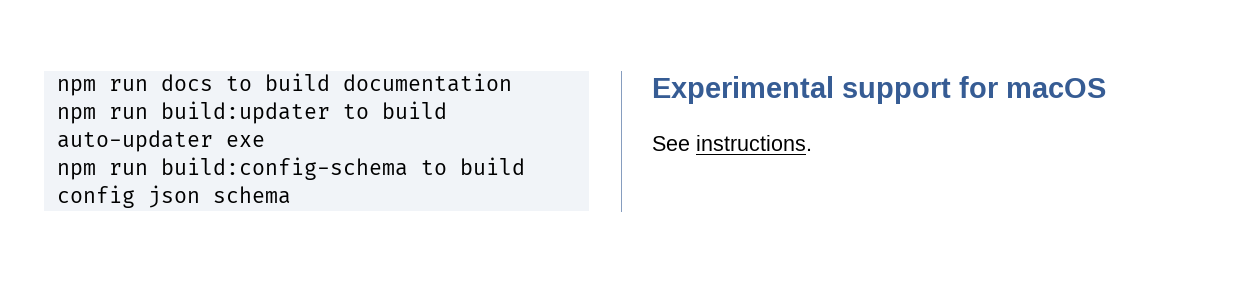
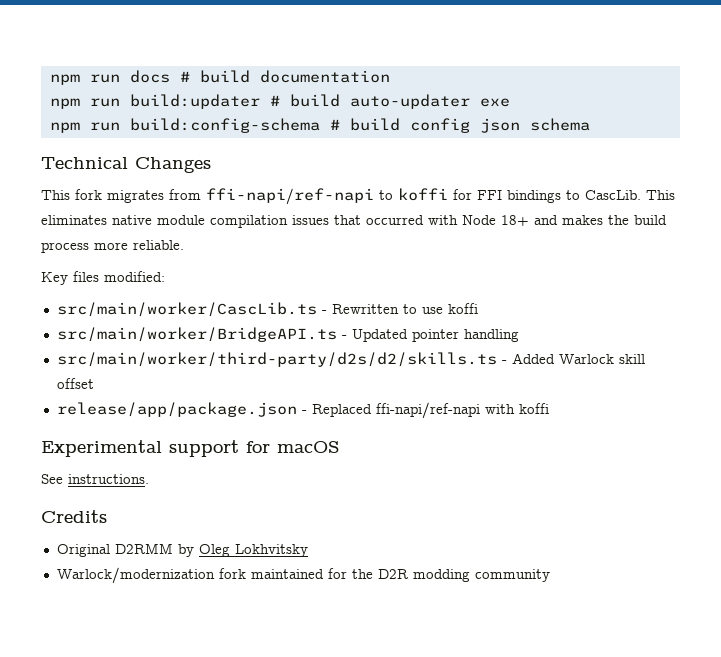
[225,76,252,91] to -> [179,71,190,82] #
[342,104,369,119] to -> [269,95,280,106] #
[420,160,447,175] to -> [329,119,340,130] #
(291, 195) none -> [41,157,211,173] [41,188,675,205] [41,215,667,228] [41,240,184,253] [41,271,165,285] [56,302,478,317] [56,327,519,342] [56,352,645,367] [56,378,94,389] [56,402,549,419] // Technical Changes // This fork migrates from ffi-napi/ref-napi to koffi for FFI bindings to CascLib. This eliminates native module compilation issues that occurred with Node 18+ and makes the build process more reliable. // Key files modified: // src/main/worker/CascLib.ts - Rewritten to use koffi // src/main/worker/BridgeAPI.ts - Updated pointer handling // src/main/worker/third-party/d2s/d2/skills.ts - Added Warlock skill offset // release/app/package.json - Replaced ffi-napi/ref-napi with koffi
(812, 143) none -> [41,510,107,523] [56,543,308,557] [56,567,550,584] // Credits // Original D2RMM by Oleg Lokhvitsky // Warlock/modernization fork maintained for the D2R modding community

